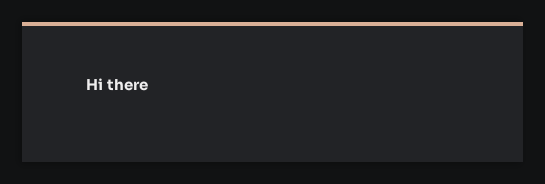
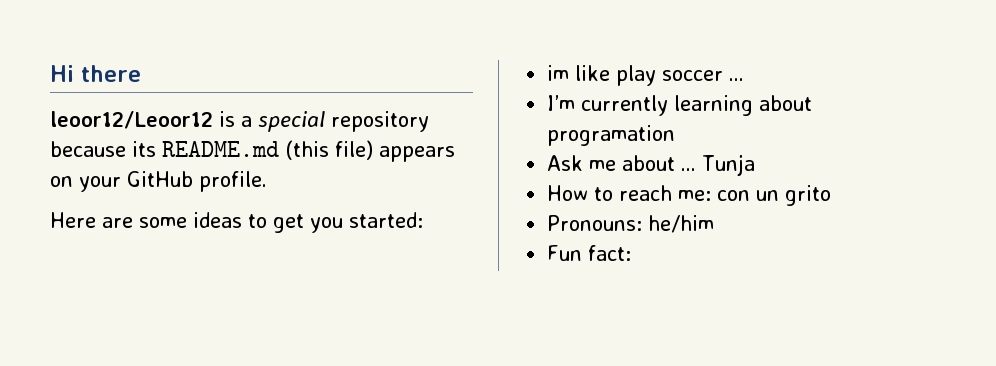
(149, 85) none -> [50,111,429,132] [50,140,455,162] [50,171,267,192] [50,212,423,233] [547,65,745,86] [547,95,813,116] [547,125,676,146] [547,154,756,176] [547,185,832,206] [547,215,715,233] [547,245,632,261] // leoor12/Leoor12 is a special repository because its README.md (this file) appears on your GitHub profile. // Here are some ideas to get you started: // im like play soccer ... // I’m currently learning about programation // Ask me about ... Tunja // How to reach me: con un grito // Pronouns: he/him // Fun fact:

